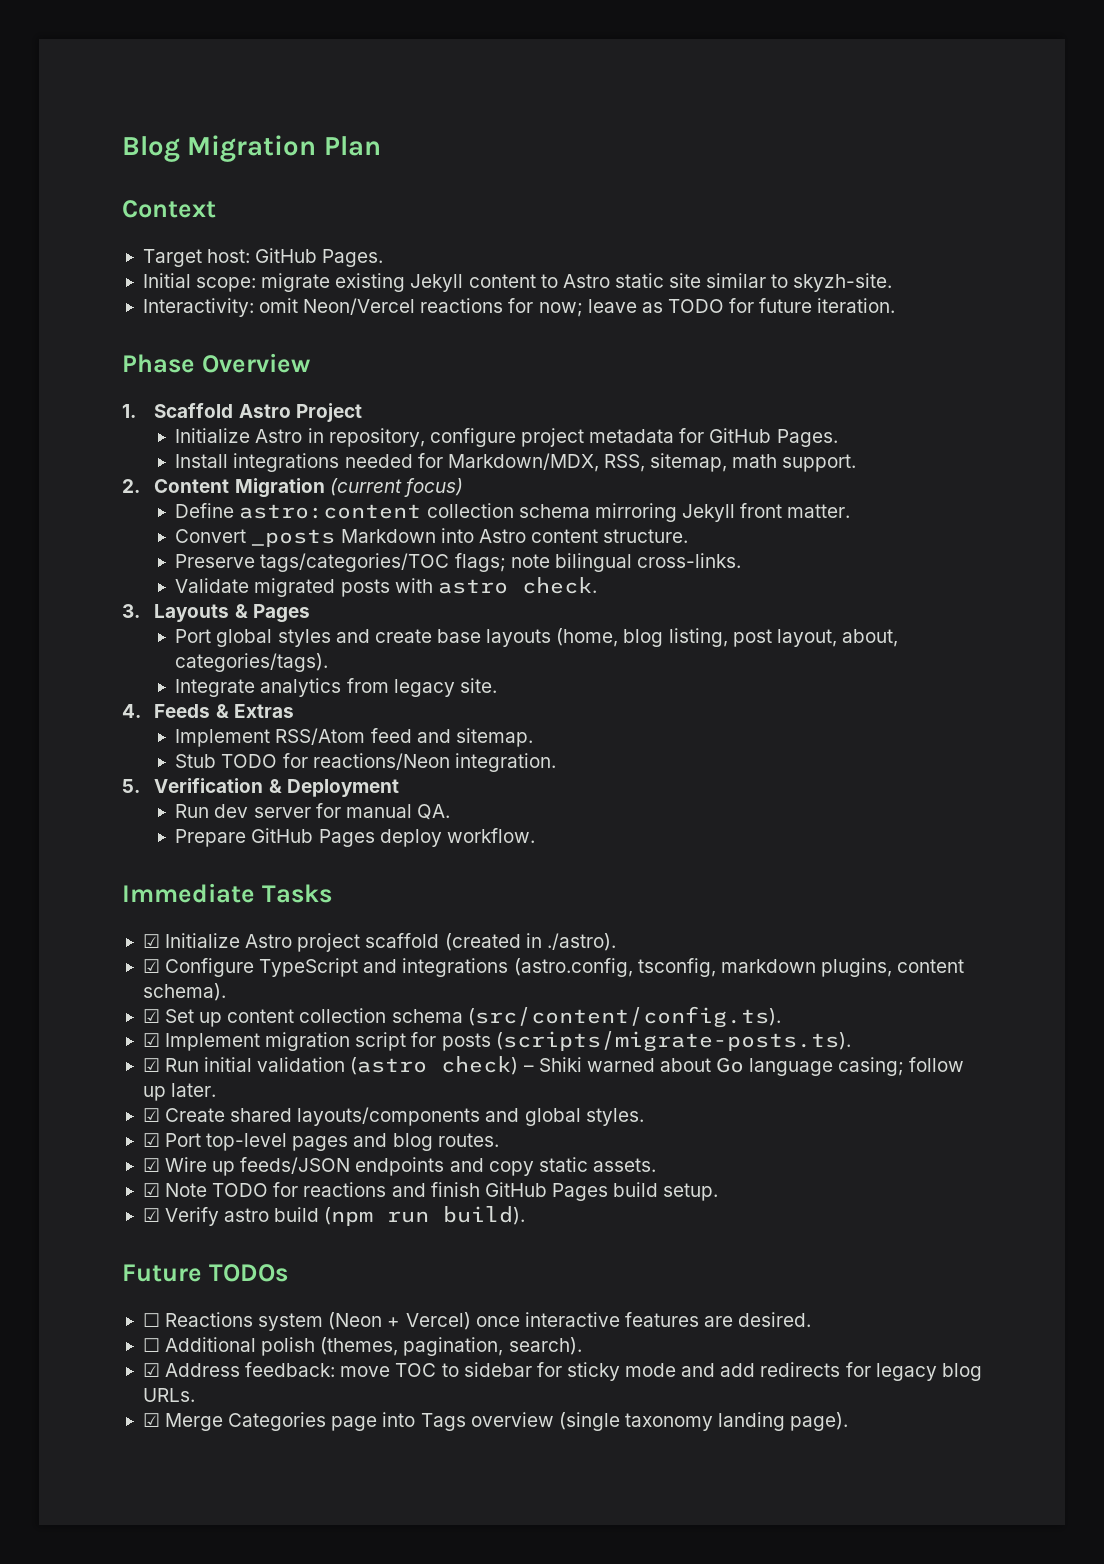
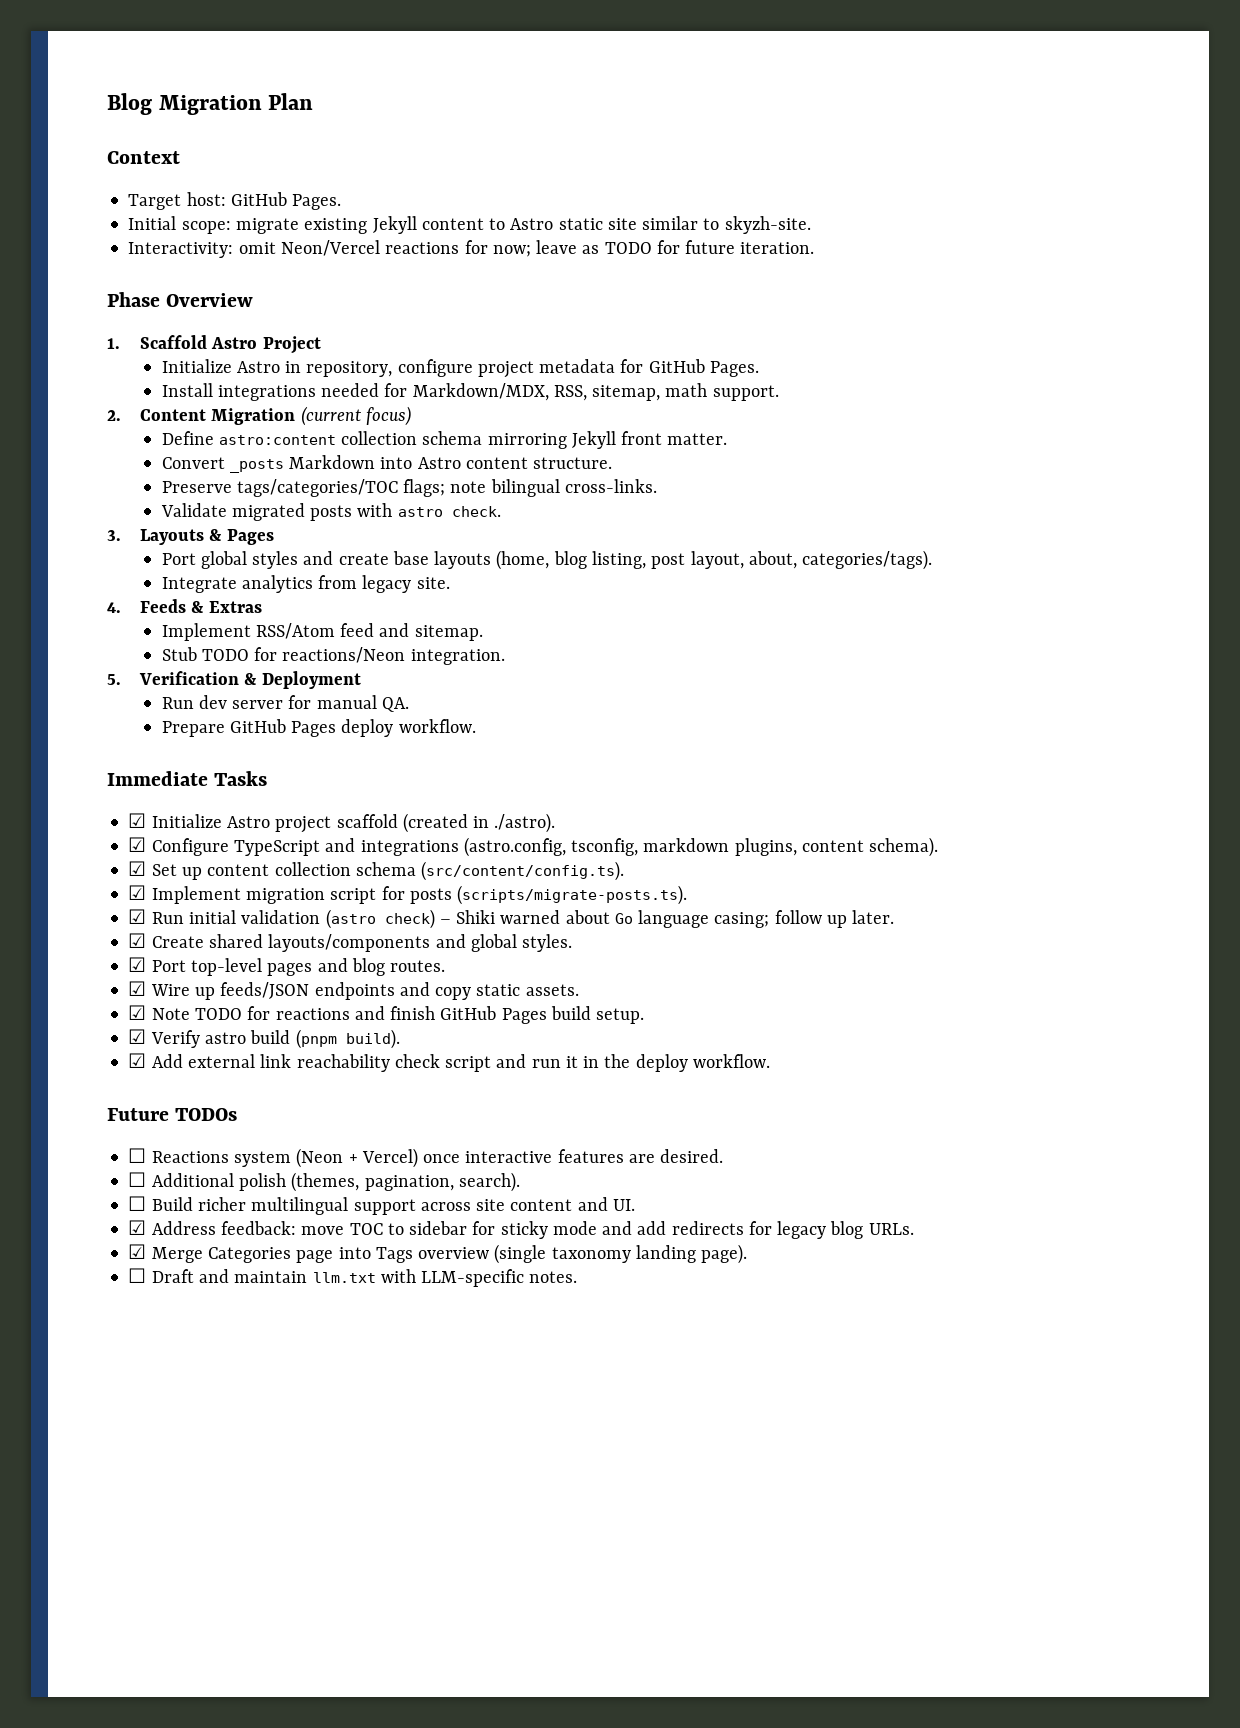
[324,1206,526,1226] (npm run build). -> [295,1029,400,1049] [128,1053,770,1072] (pnpm build). // ☑ Add external link reachability check script and run it in the deploy workflow.
(582, 1346) none -> [128,1196,635,1215] // ☐ Build richer multilingual support across site content and UI.
(849, 1421) none -> [128,1268,578,1287] // ☐ Draft and maintain llm.txt with LLM-specific notes.

